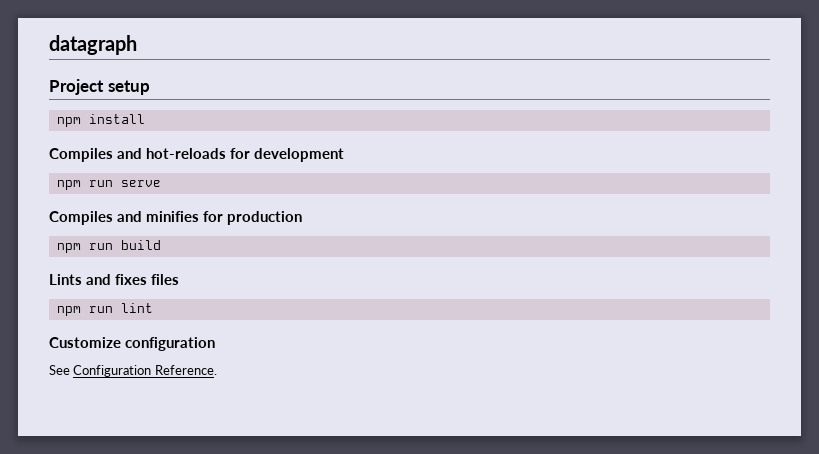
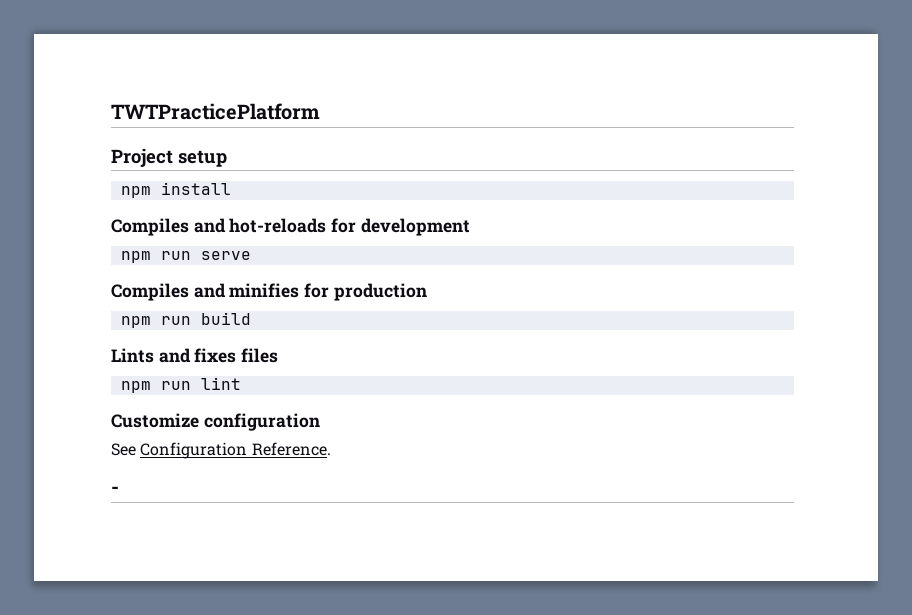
[49,35,137,55] datagraph -> [111,103,320,120] TWTPracticePlatform
(217, 370) none -> [111,486,119,494] // -

